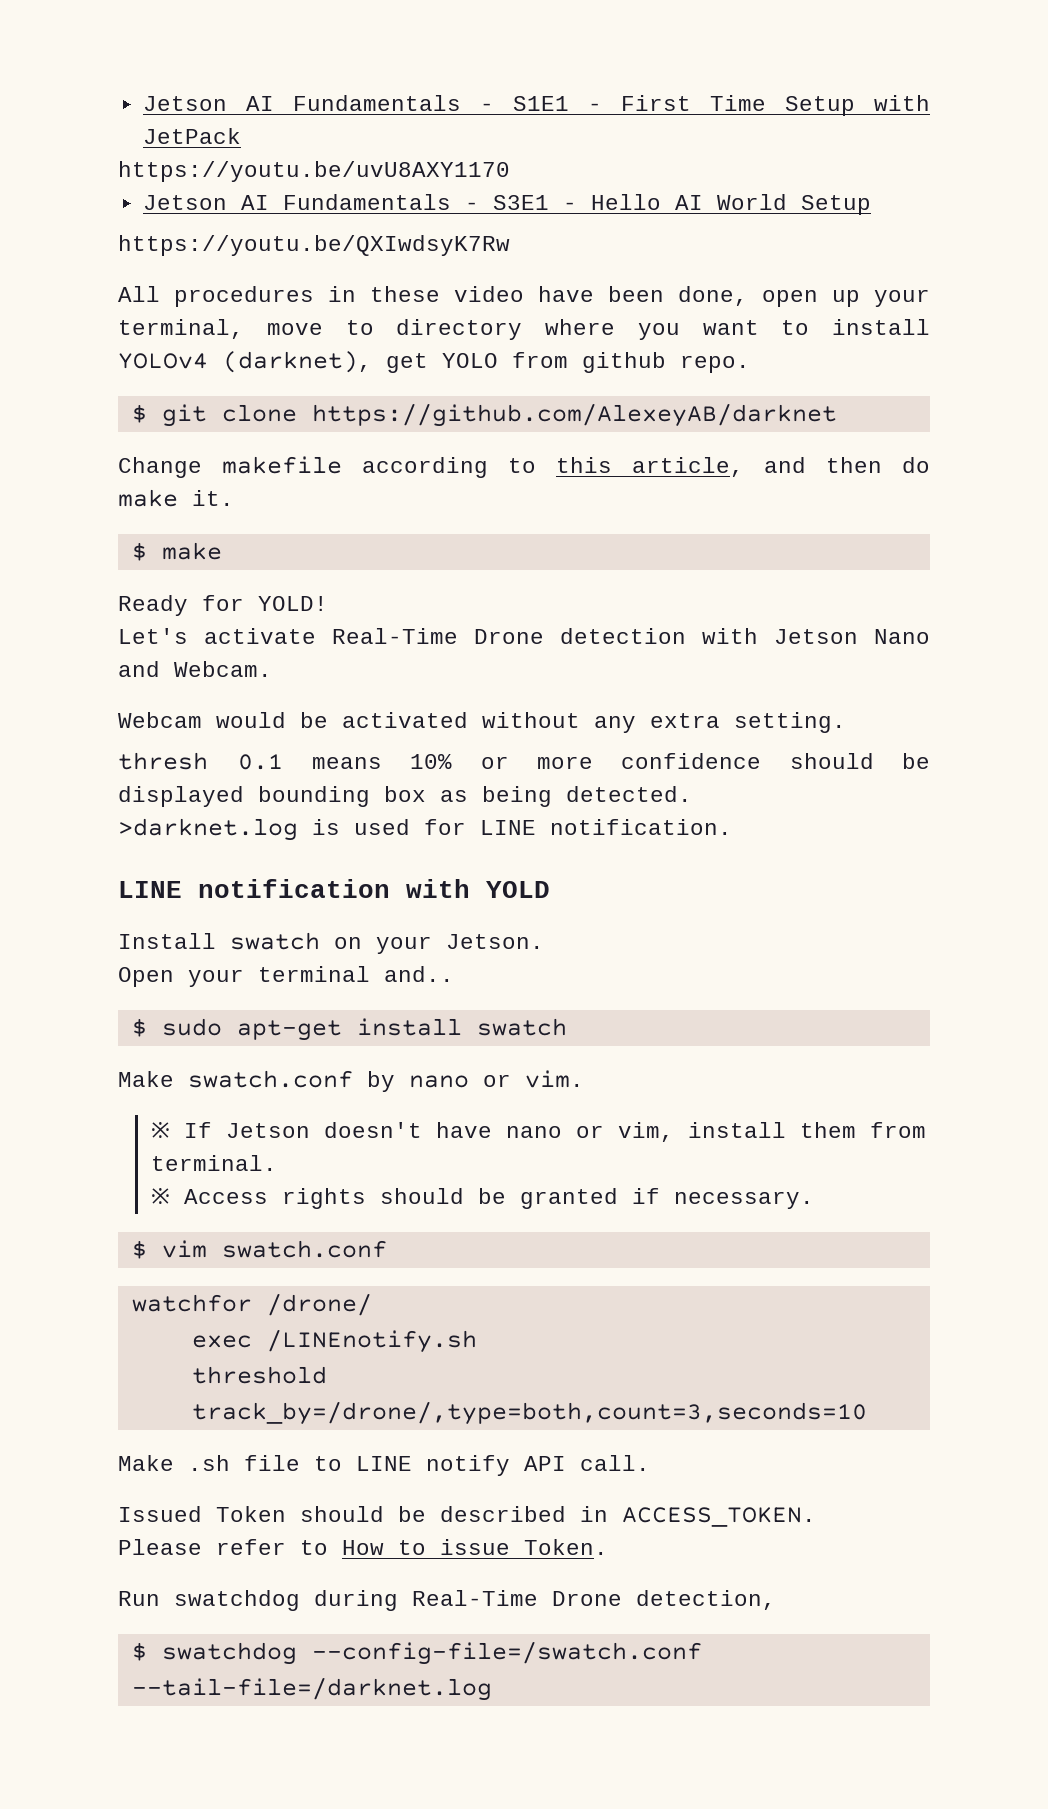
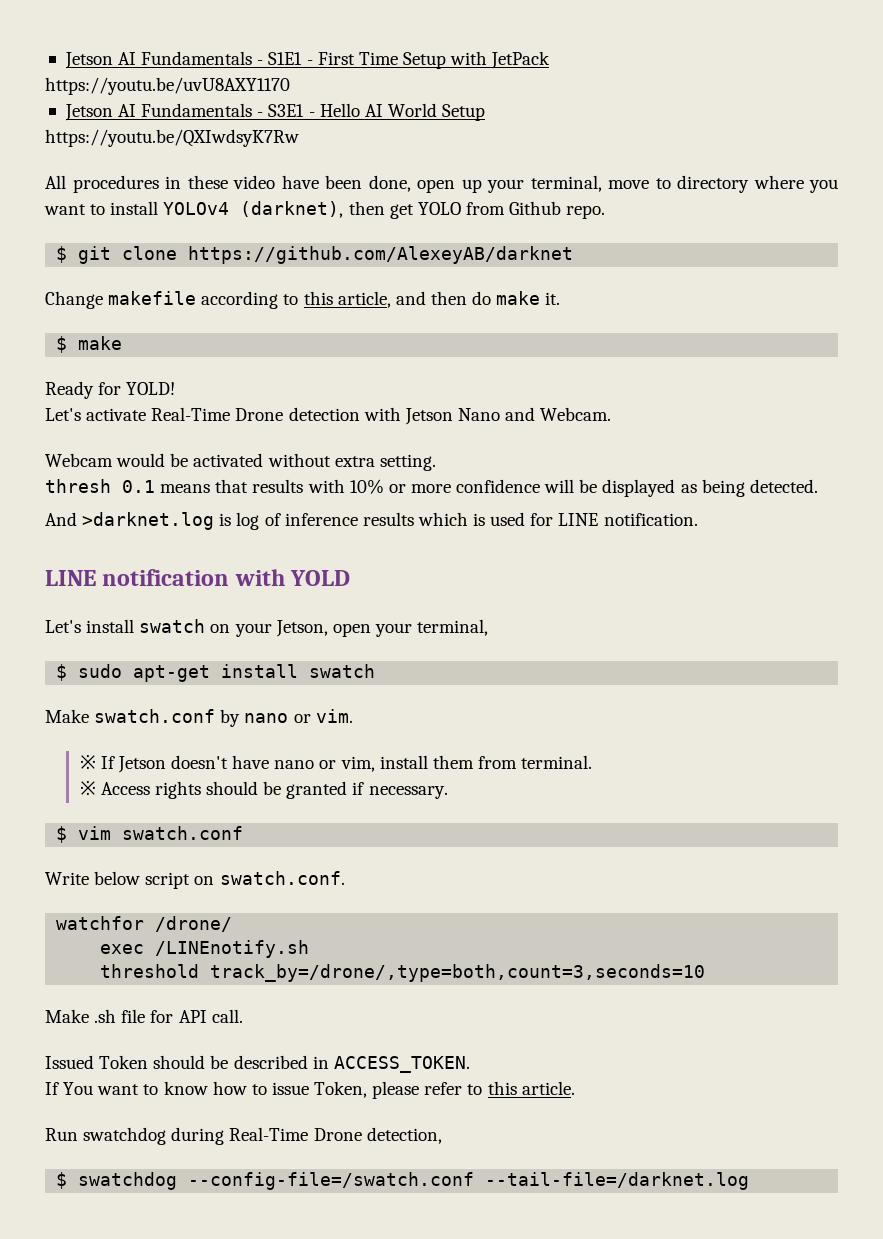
(372, 362) none -> [348,201,385,215] then
[582,352,666,373] github -> [509,201,562,215] Github
[594,716,636,733] any -> (331, 460) none
(382, 763) none -> [215,479,345,493] that results with
[789,753,874,769] should -> [544,479,575,493] will
[258,786,426,807] bounding box -> (676, 488) none
(692, 794) none -> [45,512,77,526] And
(340, 827) none -> [236,512,486,530] log of inference results which is
[118,933,216,949] Install -> [45,619,135,633] Let's install
[446,934,544,949] [118,966,454,987] Jetson. // Open your terminal and.. -> [275,619,489,637] Jetson, open your terminal,
(387, 1249) none -> [45,871,345,889] // Write below script on swatch.conf.
[314,1455,510,1476] to LINE notify -> [150,1010,174,1023] for
[118,1539,608,1555] Please refer to How to issue Token. -> [45,1081,575,1099] If You want to know how to issue Token, please refer to this article.

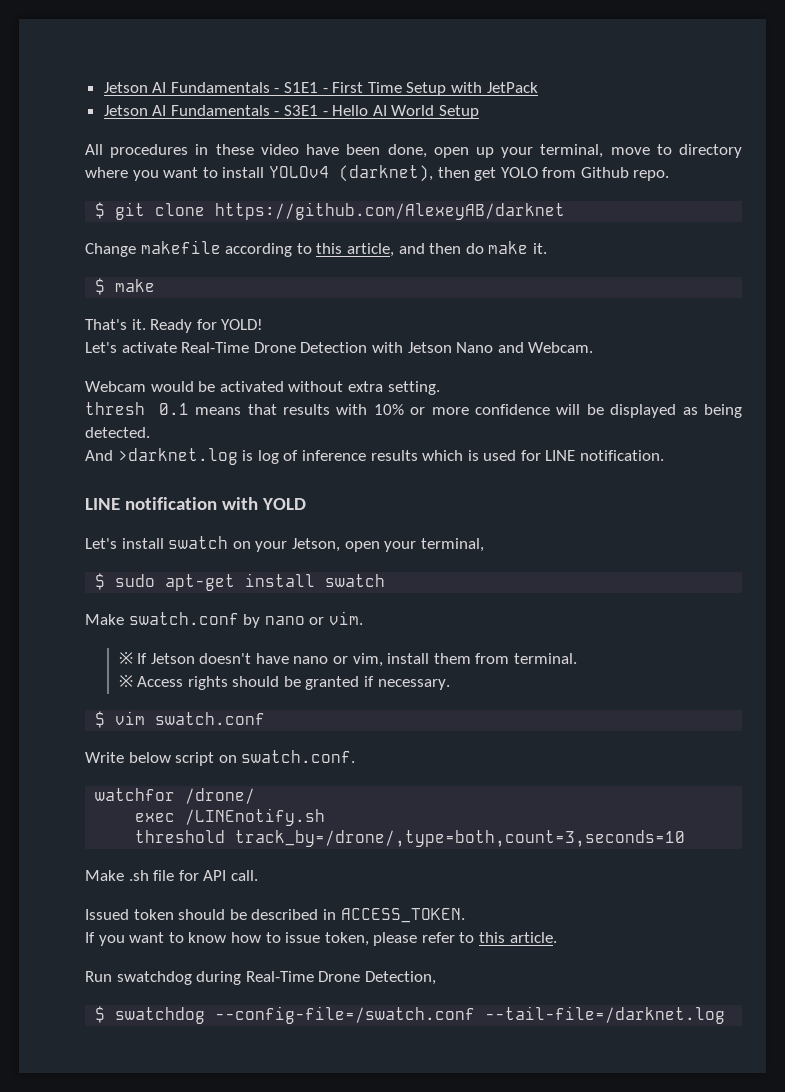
[45,77,290,95] // https://youtu.be/uvU8AXY1170 -> (538, 87) none
[45,129,299,147] // https://youtu.be/QXIwdsyK7Rw -> (480, 112) none
(123, 343) none -> [85,319,146,330] That's it.
[288,407,360,421] detection -> [300,342,368,353] Detection
[99,1055,149,1069] Token -> [133,909,174,920] token
[63,1082,94,1095] You -> [98,935,125,946] you
[314,1081,368,1098] Token, -> [324,932,369,946] token,
[366,1127,442,1144] detection, -> [364,971,436,985] Detection,

